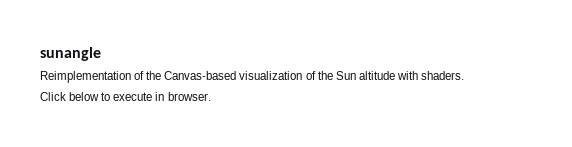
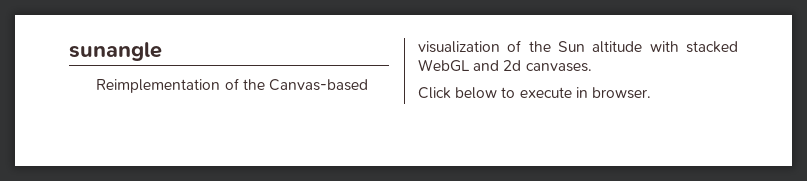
[421,71,465,80] shaders. -> [686,41,738,53] [418,59,592,72] stacked WebGL and 2d canvases.

